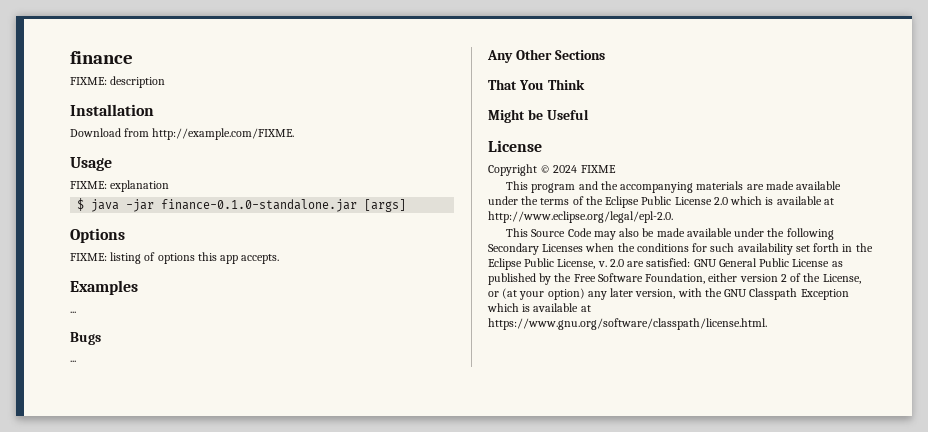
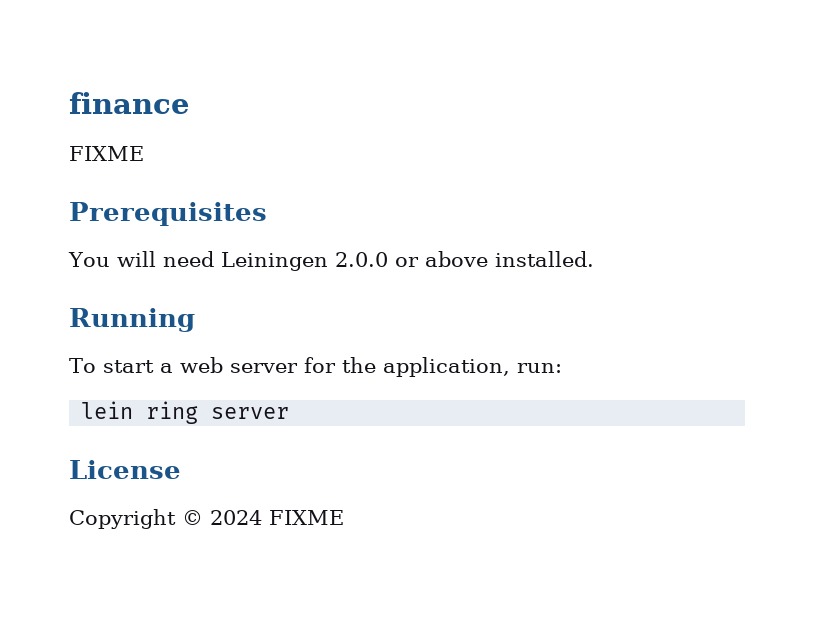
[70,76,166,88] [70,104,154,116] [70,128,295,140] [70,157,112,171] [70,180,170,192] [77,198,407,212] [70,228,125,243] [70,252,280,264] [70,280,138,295] [70,311,76,313] [70,332,101,345] [70,360,76,362] [487,49,605,63] [488,79,585,90] [488,109,589,123] FIXME: description // Installation // Download from http://example.com/FIXME. // Usage // FIXME: explanation // $ java -jar finance-0.1.0-standalone.jar [args] // Options // FIXME: listing of options this app accepts. // Examples // ... // Bugs // ... // Any Other Sections // That You Think // Might be Useful -> [69,146,144,161] [69,202,267,226] [68,251,594,271] [69,308,195,332] [69,357,562,377] [81,401,290,424] FIXME // Prerequisites // You will need Leiningen 2.0.0 or above installed. // Running // To start a web server for the application, run: // lein ring server
[506,181,842,193] [488,196,834,208] [488,211,673,223] [506,228,834,240] [488,243,873,255] [488,258,843,270] [488,273,861,285] [488,288,849,300] [487,303,591,312] [488,318,767,330] // This program and the accompanying materials are made available under the terms of the Eclipse Public License 2.0 which is available at http://www.eclipse.org/legal/epl-2.0. // This Source Code may also be made available under the following Secondary Licenses when the conditions for such availability set forth in the Eclipse Public License, v. 2.0 are satisfied: GNU General Public License as published by the Free Software Foundation, either version 2 of the License, or (at your option) any later version, with the GNU Classpath Exception which is available at https://www.gnu.org/software/classpath/license.html. -> (344, 517) none

